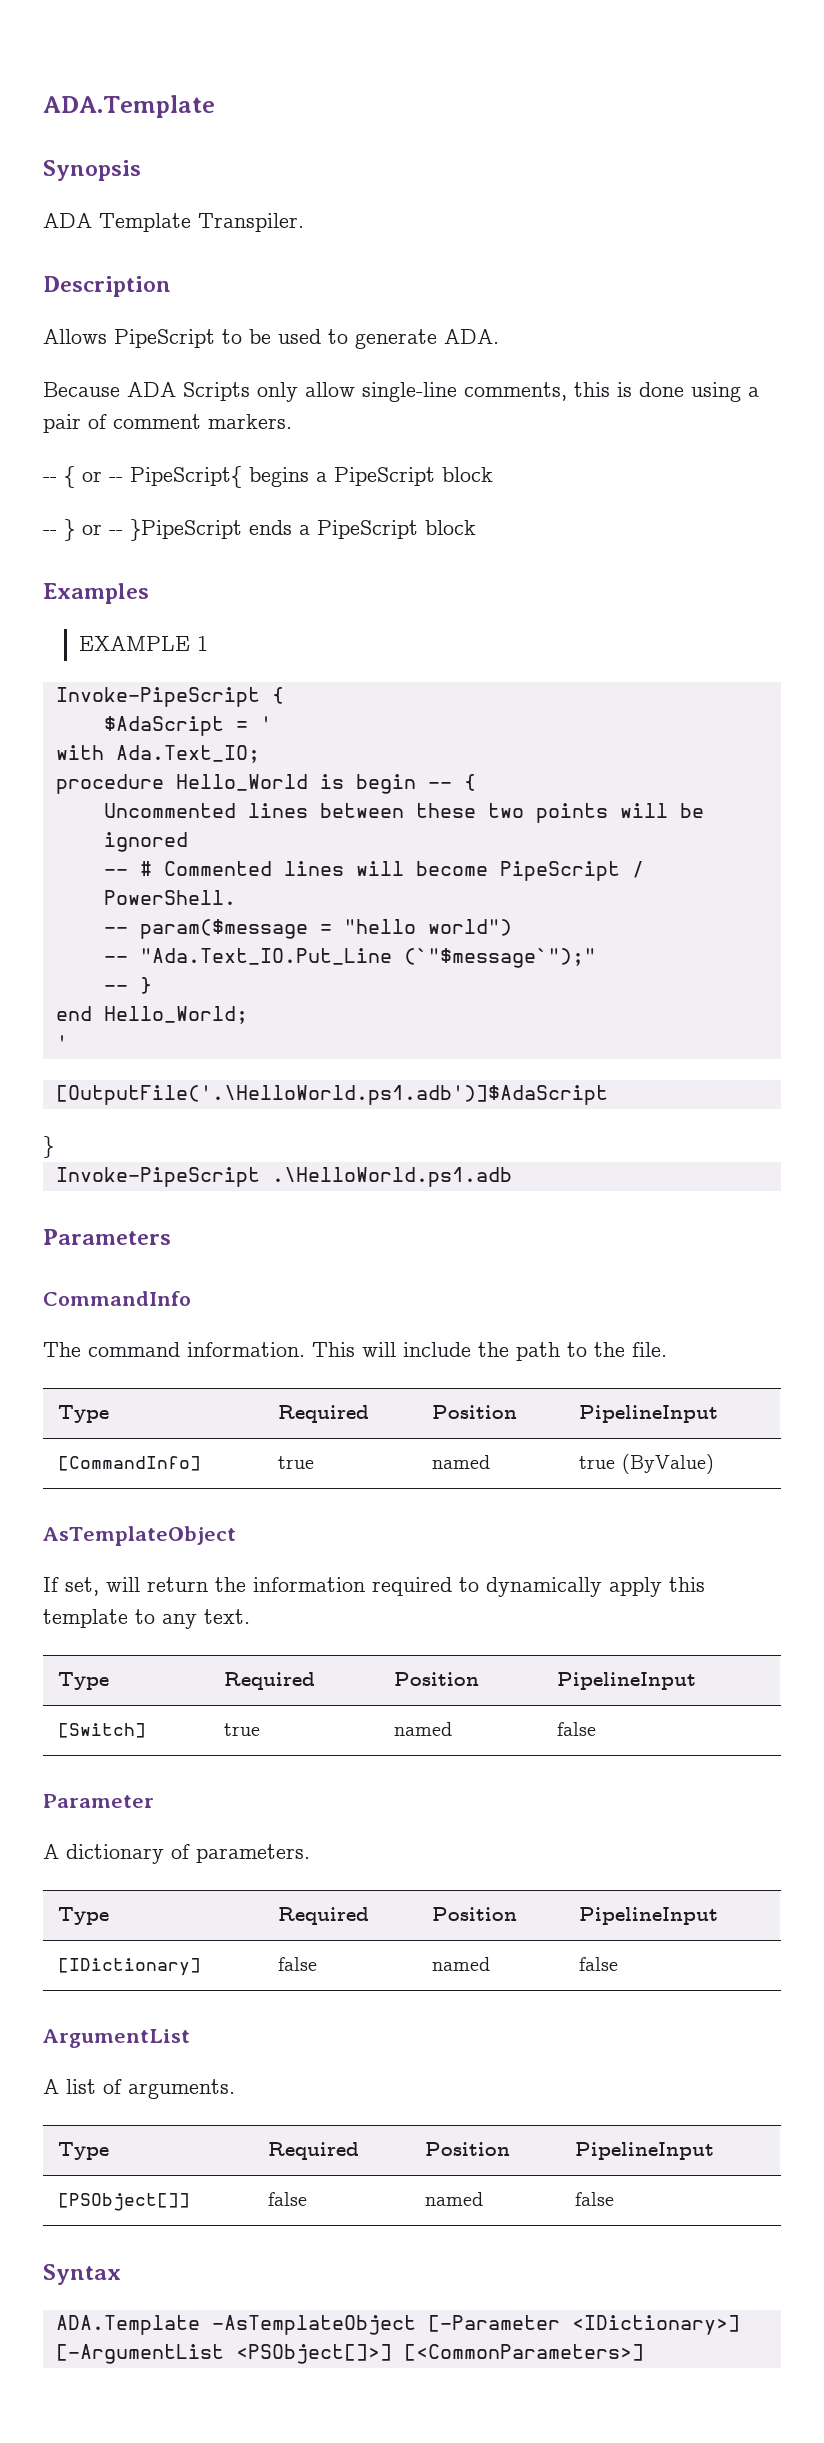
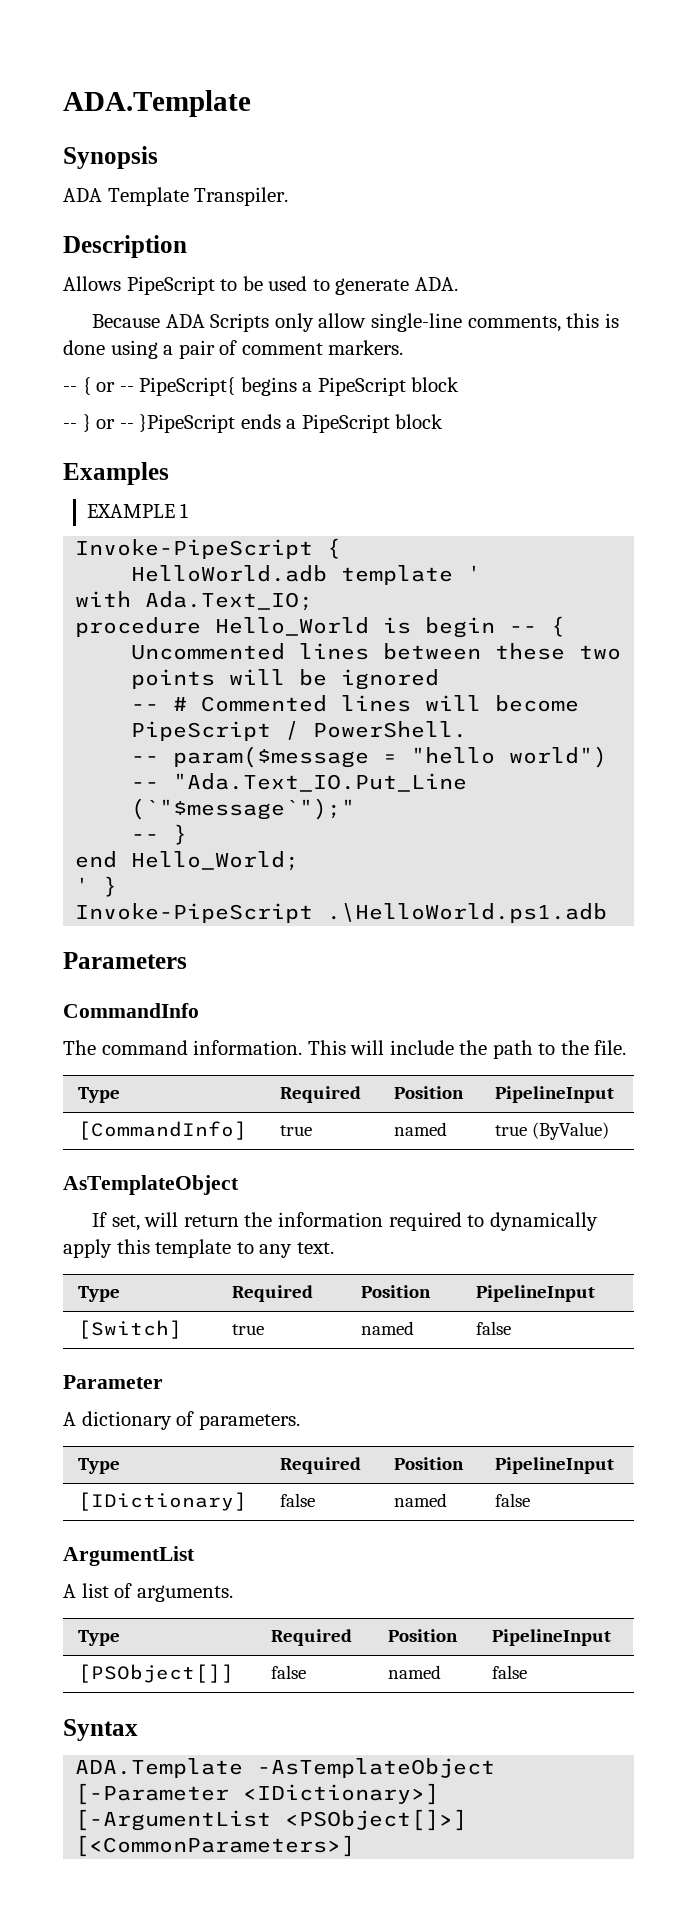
[103,716,248,736] $AdaScript = -> [131,565,454,585] HelloWorld.adb template
[55,1085,608,1105] // [OutputFile('.\HelloWorld.ps1.adb')]$AdaScript // -> (90, 885) none

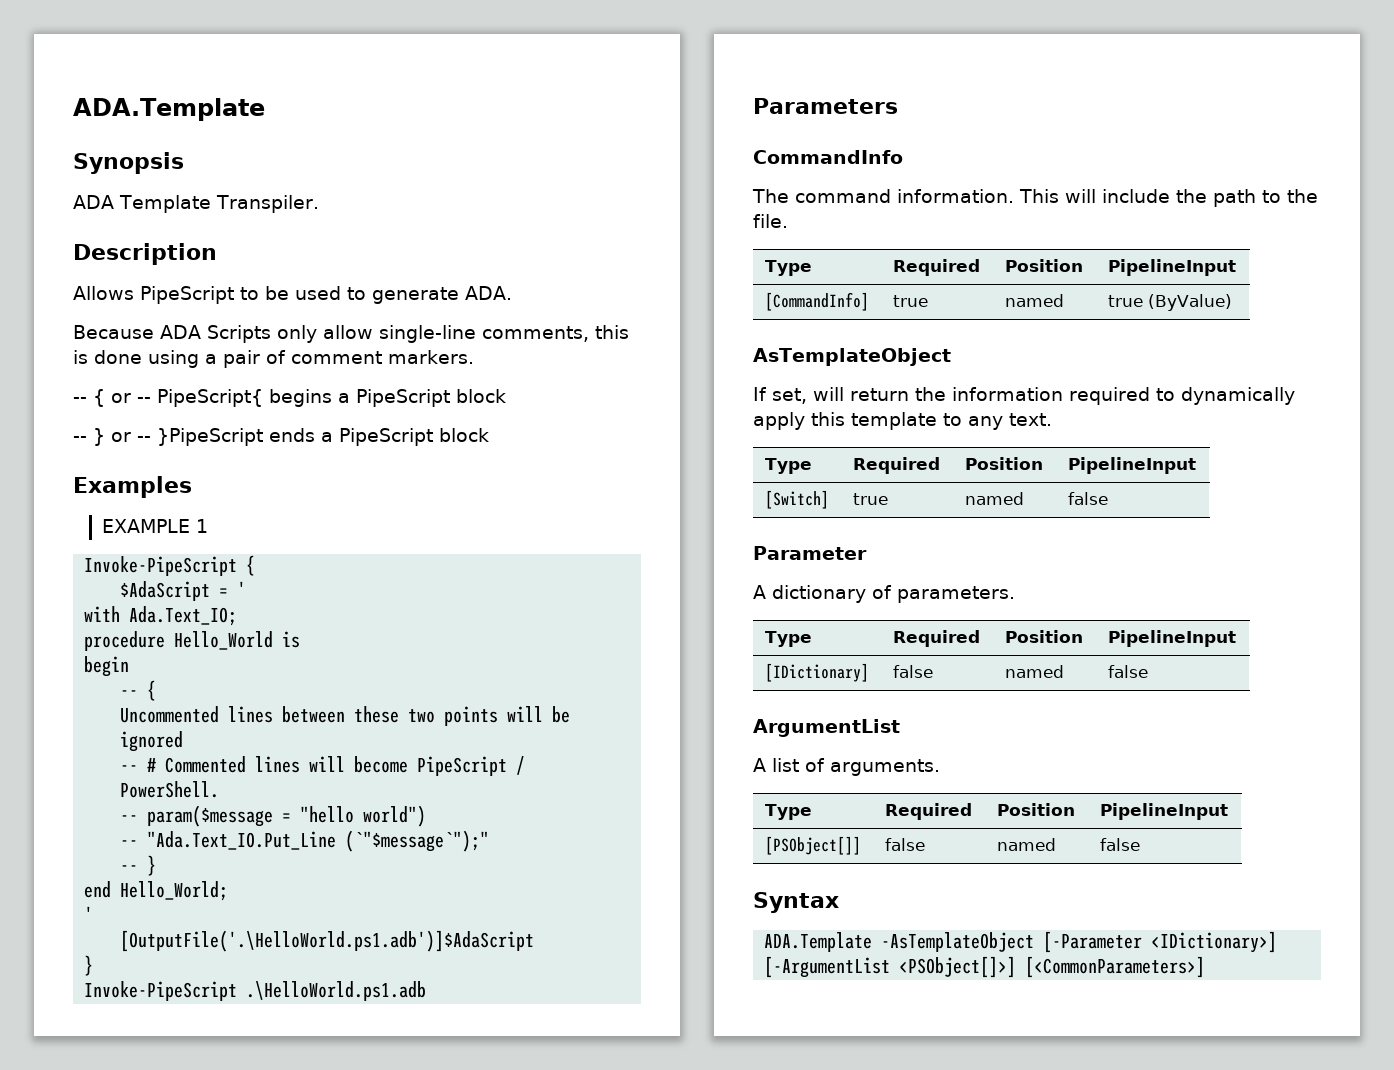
[131,565,454,585] HelloWorld.adb template -> [120,581,229,601] $AdaScript =
(412, 625) none -> (301, 639) //
(496, 627) none -> (130, 666) //
(90, 885) none -> [120,930,535,952] // [OutputFile('.\HelloWorld.ps1.adb')]$AdaScript //

